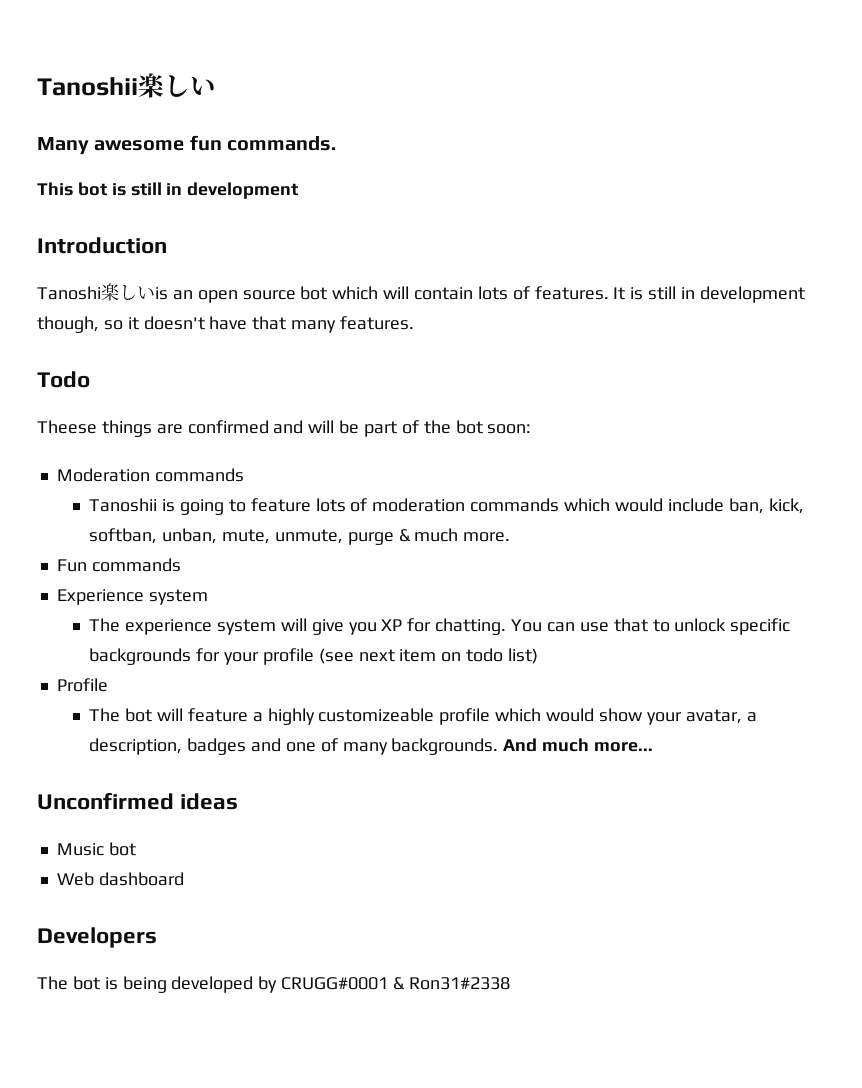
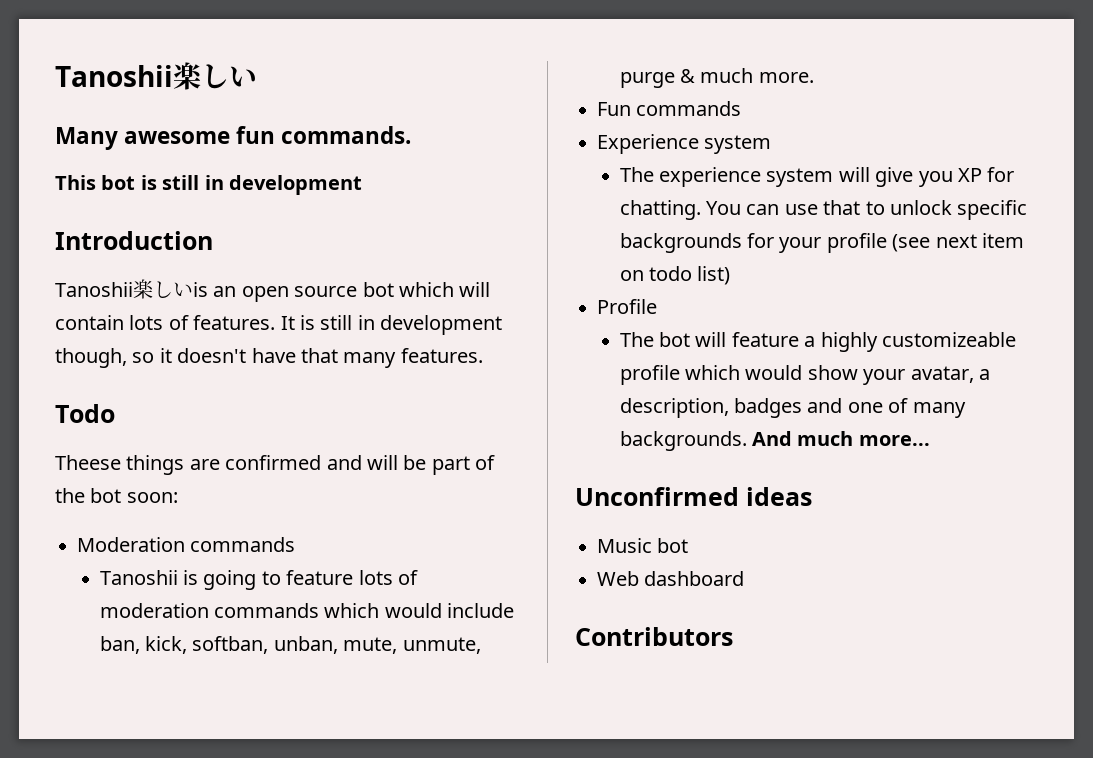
[37,286,101,300] Tanoshi -> [55,282,133,297] Tanoshii
[37,927,157,948] [37,976,510,993] Developers // The bot is being developed by CRUGG#0001 & Ron31#2338 -> [575,627,733,646] Contributors

